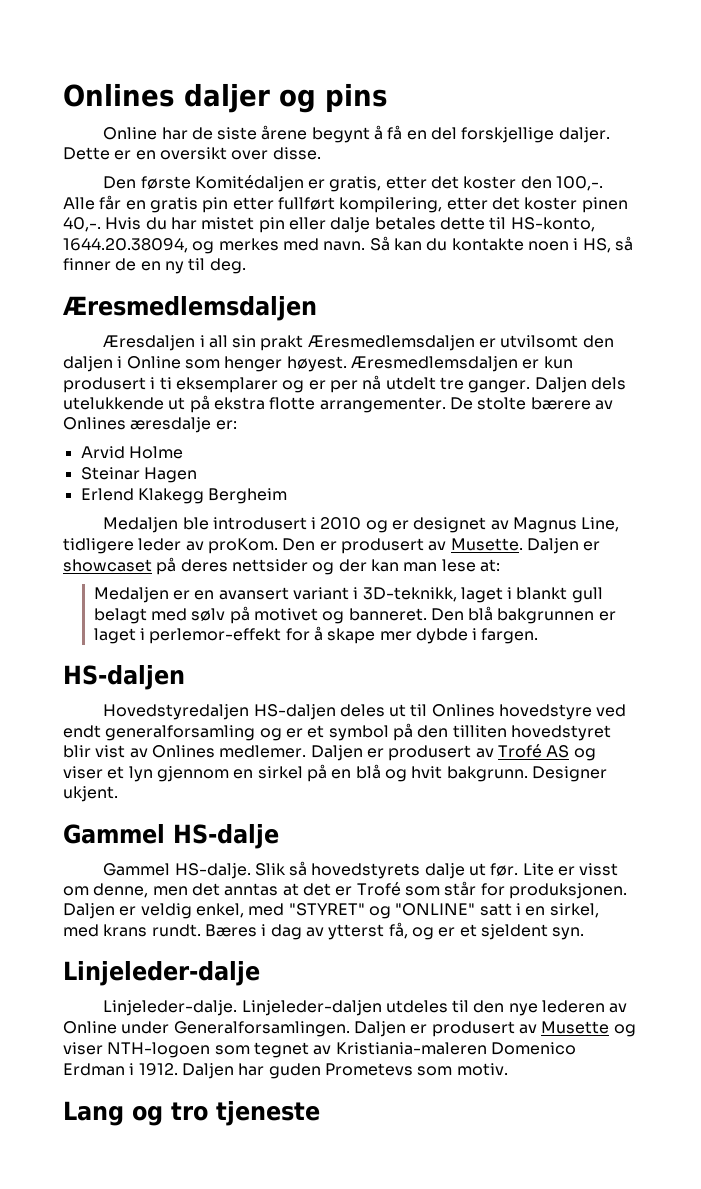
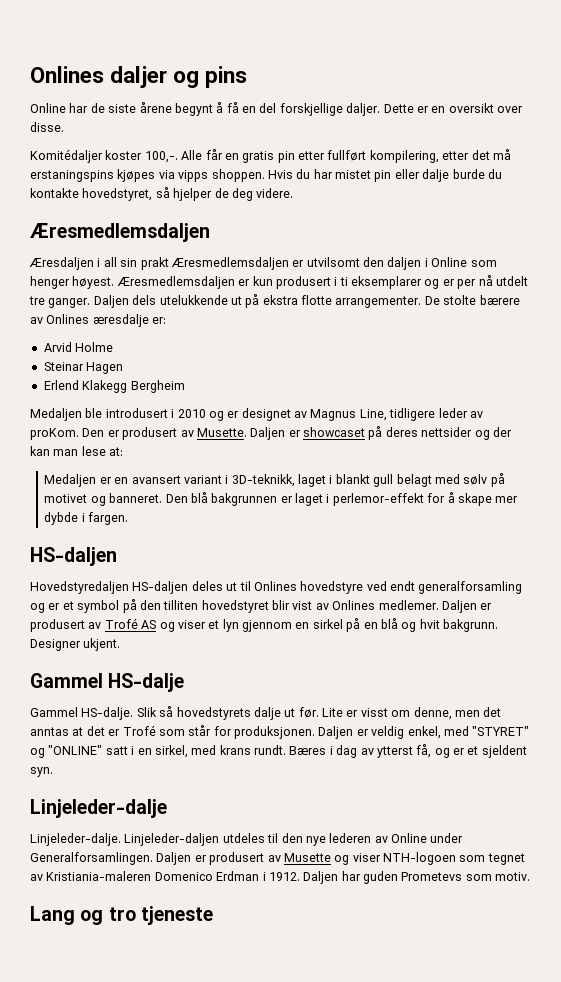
[103,175,552,192] Den første Komitédaljen er gratis, etter det koster den -> [30,149,143,163] Komitédaljer koster
[524,197,628,213] [63,217,101,232] koster pinen 40,-. -> [492,149,511,160] [30,169,265,182] må erstaningspins kjøpes via vipps shoppen.
[374,217,595,232] [63,236,633,254] [63,258,246,274] betales dette til HS-konto, 1644.20.38094, og merkes med navn. Så kan du kontakte noen i HS, så finner de en ny til deg. -> [452,169,502,179] [30,187,294,201] burde du kontakte hovedstyret, så hjelper de deg videre.

